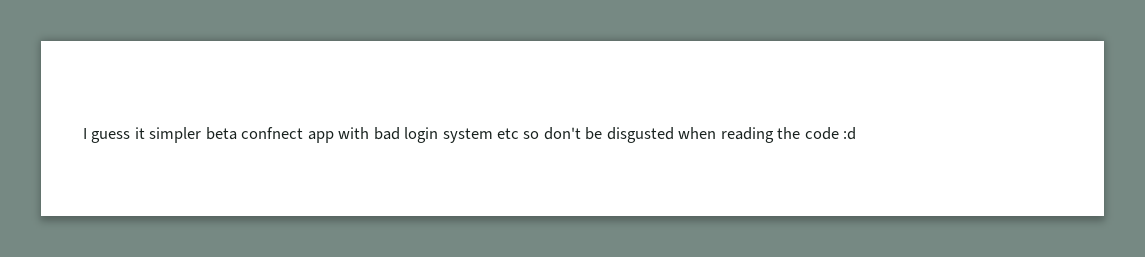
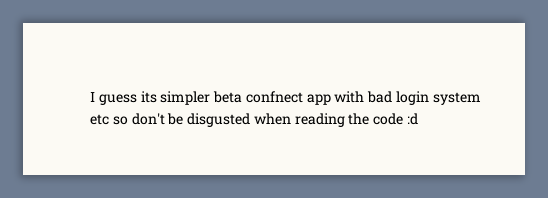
[134,127,145,139] it -> [140,91,157,103] its

